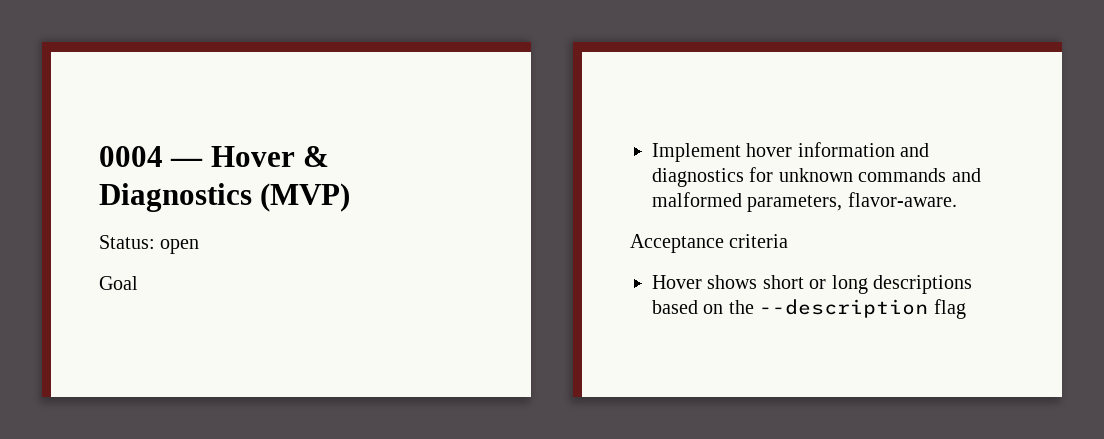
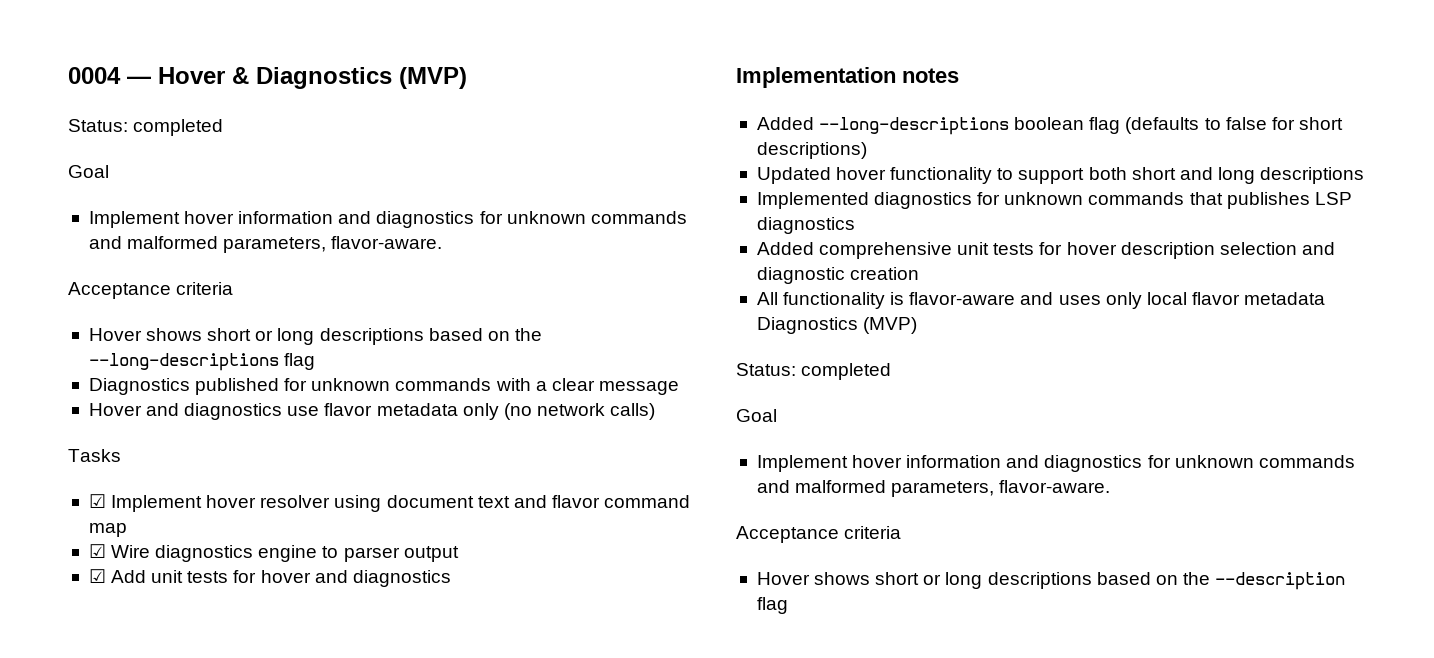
[160,239,200,254] open -> [133,119,224,136] [68,165,109,178] [88,211,687,228] [88,236,443,253] [68,282,234,299] [88,328,542,345] [88,353,316,371] [88,378,679,395] [88,403,656,420] [68,449,121,462] [88,494,691,512] [88,523,127,537] [88,544,459,562] [88,569,451,587] [736,67,959,88] [756,117,1343,135] [756,142,867,159] [756,167,1365,184] [756,192,1352,209] [756,217,855,234] [756,242,1335,259] [756,267,920,284] [756,292,1326,309] [756,317,918,334] [736,363,892,380] completed // Goal // Implement hover information and diagnostics for unknown commands and malformed parameters, flavor-aware. // Acceptance criteria // Hover shows short or long descriptions based on the --long-descriptions flag // Diagnostics published for unknown commands with a clear message // Hover and diagnostics use flavor metadata only (no network calls) // Tasks // ☑ Implement hover resolver using document text and flavor command map // ☑ Wire diagnostics engine to parser output // ☑ Add unit tests for hover and diagnostics // Implementation notes // Added --long-descriptions boolean flag (defaults to false for short descriptions) // Updated hover functionality to support both short and long descriptions // Implemented diagnostics for unknown commands that publishes LSP diagnostics // Added comprehensive unit tests for hover description selection and diagnostic creation // All functionality is flavor-aware and uses only local flavor metadata Diagnostics (MVP) // Status: completed

